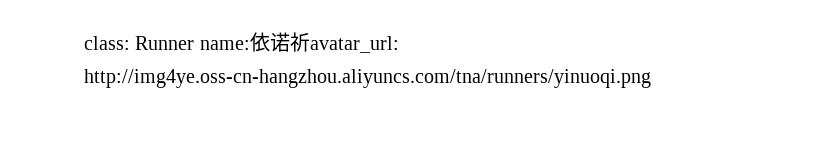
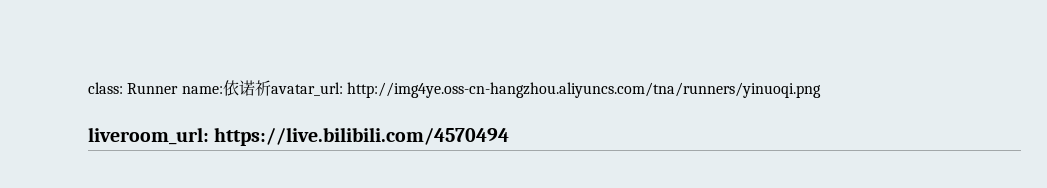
(651, 78) none -> [88,127,510,146] // liveroom_url: https://live.bilibili.com/4570494

